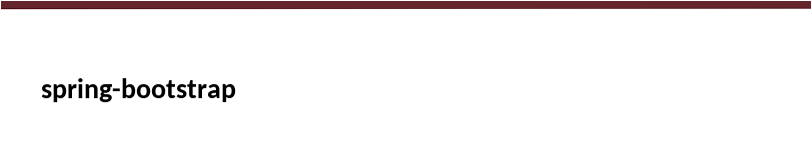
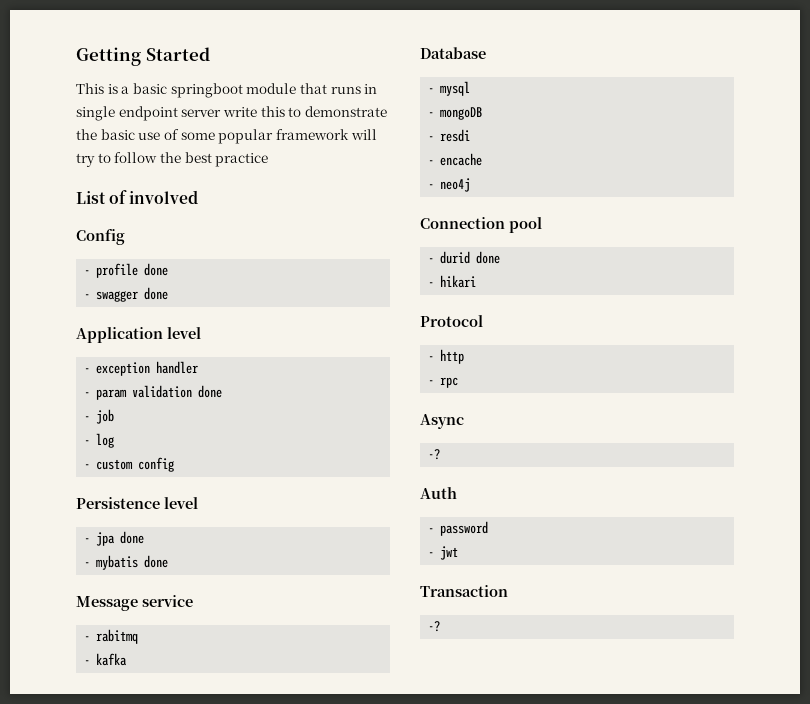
[40,78,237,103] spring-bootstrap -> [76,47,210,66] [76,83,378,98] [76,106,387,121] [76,129,377,144] [76,152,269,167] [76,190,199,204] [76,229,125,245] [84,263,169,278] [84,287,169,302] [76,327,201,343] [84,361,199,376] [84,385,223,400] [84,409,115,424] [84,433,115,448] [84,457,175,472] [76,497,198,509] [84,531,145,546] [84,555,169,570] [76,595,193,611] [84,629,139,644] [84,653,128,666] [420,47,486,59] [428,81,471,96] [428,107,483,120] [428,129,471,142] [428,153,483,166] [428,178,471,192] [420,217,542,233] [428,251,501,264] [428,275,477,288] [420,315,483,327] [428,349,465,364] [428,377,459,388] [420,414,464,429] [428,449,441,460] [420,487,457,499] [428,521,489,536] [428,546,459,560] [420,585,508,597] [428,621,441,632] Getting Started // This is a basic springboot module that runs in single endpoint server write this to demonstrate the basic use of some popular framework will try to follow the best practice // List of involved // Config // - profile done // - swagger done // Application level // - exception handler // - param validation done // - job // - log // - custom config // Persistence level // - jpa done // - mybatis done // Message service // - rabitmq // - kafka // Database // - mysql // - mongoDB // - resdi // - encache // - neo4j // Connection pool // - durid done // - hikari // Protocol // - http // - rpc // Async // -? // Auth // - password // - jwt // Transaction // -?

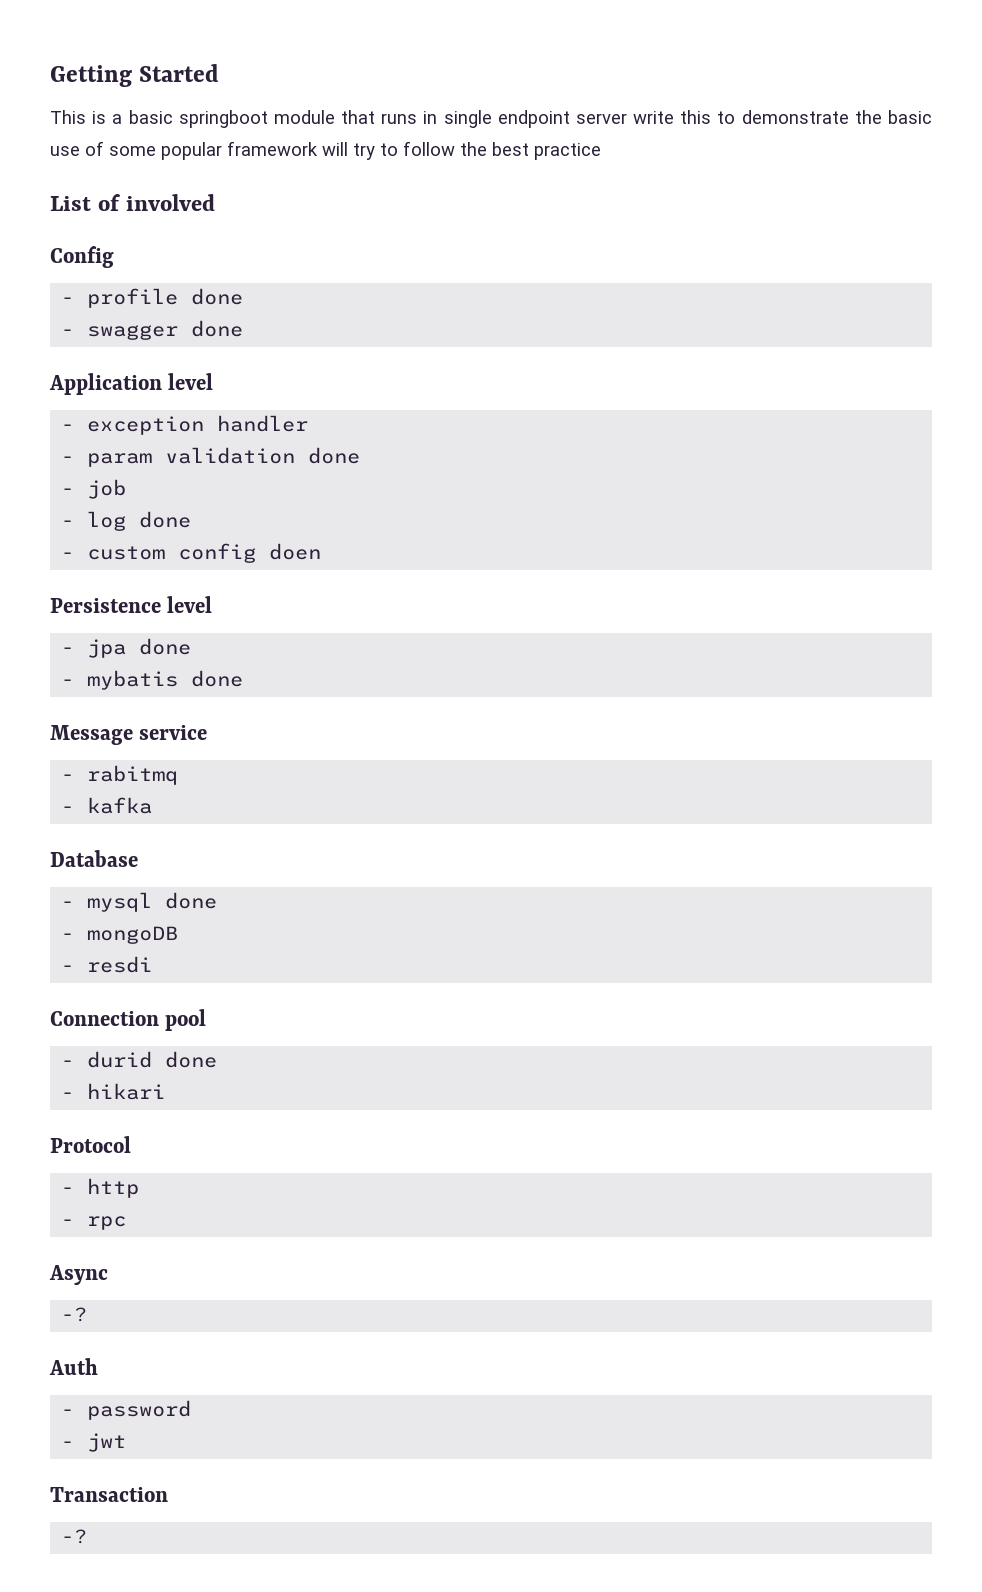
(115, 440) none -> [139,511,192,528] done
(175, 464) none -> [269,543,322,560] doen
(471, 88) none -> [165,892,218,909] done
[428,153,483,166] [428,178,471,192] // - encache // - neo4j -> (153, 964) none

